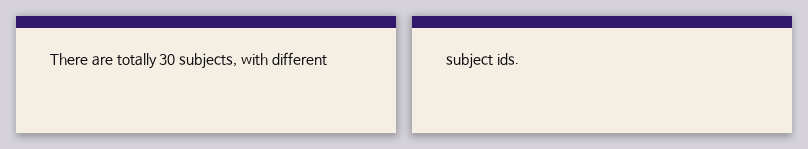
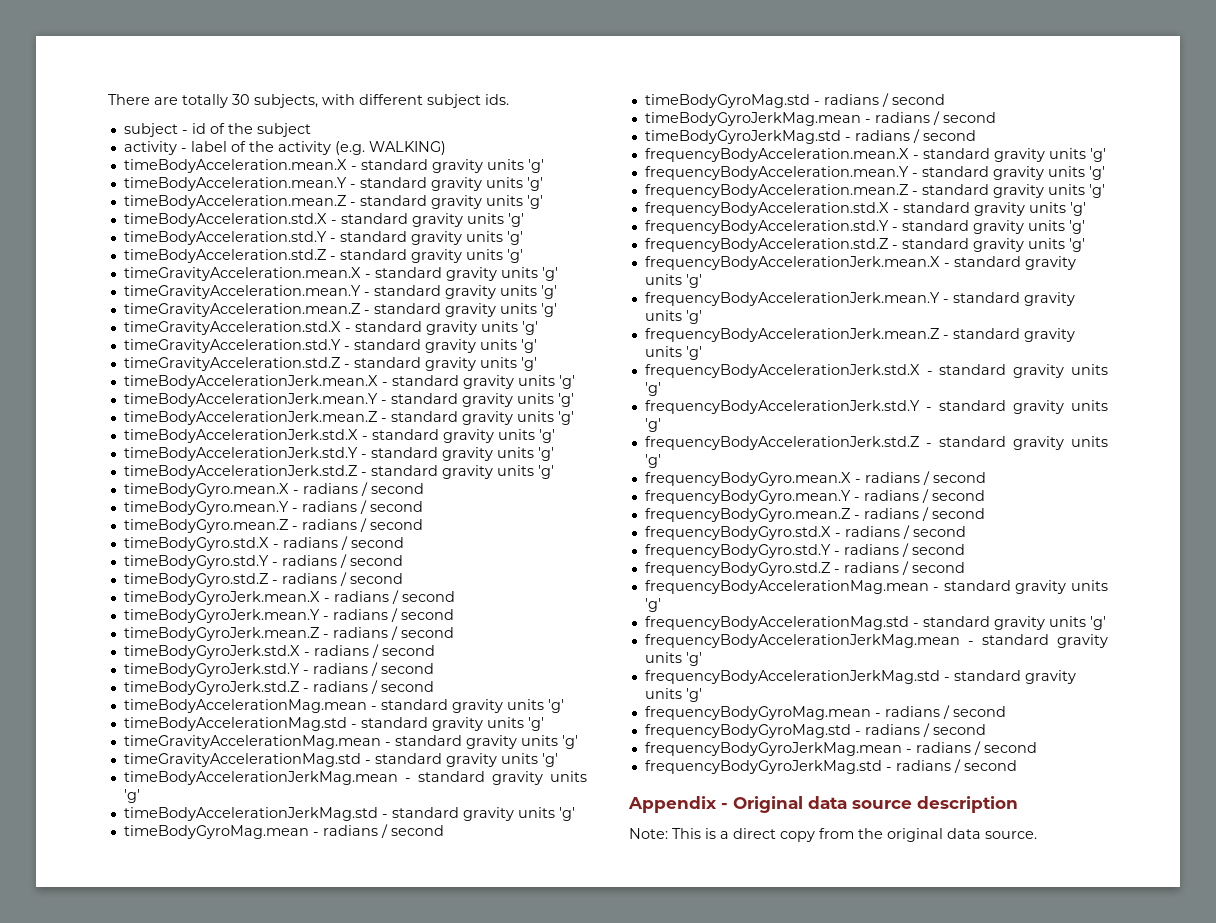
(519, 59) none -> [123,123,311,137] [123,141,446,155] [123,159,544,173] [123,177,543,191] [123,195,543,209] [123,213,524,227] [123,231,523,245] [123,249,523,263] [123,267,558,281] [123,285,557,299] [123,303,557,317] [123,321,538,335] [123,339,537,353] [123,357,537,371] [123,375,575,389] [123,393,574,407] [123,411,574,425] [123,429,555,443] [123,447,554,461] [123,465,554,479] [123,482,424,497] [123,500,423,515] [123,518,423,533] [123,536,404,551] [123,554,403,569] [123,572,403,587] [123,590,455,605] [123,608,454,623] [123,626,454,641] [123,644,435,659] [123,662,434,677] [123,680,434,695] [123,699,564,713] [123,717,544,731] [123,735,578,749] [123,753,558,767] [123,771,587,785] [123,789,140,803] [123,807,575,821] [123,824,444,839] [644,93,945,108] [644,111,996,126] [644,129,976,144] [644,148,1106,162] [644,166,1105,180] [644,184,1105,198] [644,202,1086,216] [644,220,1085,234] [644,238,1085,252] [644,256,1076,270] [644,274,702,288] [644,292,1075,306] [644,310,702,324] [644,328,1075,342] [644,346,702,360] [644,364,1108,378] [644,382,661,396] [644,400,1108,414] [644,418,661,432] [644,436,1108,450] [644,454,661,468] [644,471,986,486] [644,489,985,504] [644,507,985,522] [644,525,966,540] [644,543,965,558] [644,561,965,576] [644,580,1108,594] [644,598,661,612] [644,616,1106,630] [644,634,1108,648] [644,652,702,666] [644,670,1076,684] [644,688,702,702] [644,705,1006,720] [644,723,986,738] [644,741,1037,756] [644,759,1017,774] [628,796,1018,813] [629,828,1037,842] // subject - id of the subject // activity - label of the activity (e.g. WALKING) // timeBodyAcceleration.mean.X - standard gravity units 'g' // timeBodyAcceleration.mean.Y - standard gravity units 'g' // timeBodyAcceleration.mean.Z - standard gravity units 'g' // timeBodyAcceleration.std.X - standard gravity units 'g' // timeBodyAcceleration.std.Y - standard gravity units 'g' // timeBodyAcceleration.std.Z - standard gravity units 'g' // timeGravityAcceleration.mean.X - standard gravity units 'g' // timeGravityAcceleration.mean.Y - standard gravity units 'g' // timeGravityAcceleration.mean.Z - standard gravity units 'g' // timeGravityAcceleration.std.X - standard gravity units 'g' // timeGravityAcceleration.std.Y - standard gravity units 'g' // timeGravityAcceleration.std.Z - standard gravity units 'g' // timeBodyAccelerationJerk.mean.X - standard gravity units 'g' // timeBodyAccelerationJerk.mean.Y - standard gravity units 'g' // timeBodyAccelerationJerk.mean.Z - standard gravity units 'g' // timeBodyAccelerationJerk.std.X - standard gravity units 'g' // timeBodyAccelerationJerk.std.Y - standard gravity units 'g' // timeBodyAccelerationJerk.std.Z - standard gravity units 'g' // timeBodyGyro.mean.X - radians / second // timeBodyGyro.mean.Y - radians / second // timeBodyGyro.mean.Z - radians / second // timeBodyGyro.std.X - radians / second // timeBodyGyro.std.Y - radians / second // timeBodyGyro.std.Z - radians / second // timeBodyGyroJerk.mean.X - radians / second // timeBodyGyroJerk.mean.Y - radians / second // timeBodyGyroJerk.mean.Z - radians / second // timeBodyGyroJerk.std.X - radians / second // timeBodyGyroJerk.std.Y - radians / second // timeBodyGyroJerk.std.Z - radians / second // timeBodyAccelerationMag.mean - standard gravity units 'g' // timeBodyAccelerationMag.std - standard gravity units 'g' // timeGravityAccelerationMag.mean - standard gravity units 'g' // timeGravityAccelerationMag.std - standard gravity units 'g' // timeBodyAccelerationJerkMag.mean - standard gravity units 'g' // timeBodyAccelerationJerkMag.std - standard gravity units 'g' // timeBodyGyroMag.mean - radians / second // timeBodyGyroMag.std - radians / second // timeBodyGyroJerkMag.mean - radians / second // timeBodyGyroJerkMag.std - radians / second // frequencyBodyAcceleration.mean.X - standard gravity units 'g' // frequencyBodyAcceleration.mean.Y - standard gravity units 'g' // frequencyBodyAcceleration.mean.Z - standard gravity units 'g' // frequencyBodyAcceleration.std.X - standard gravity units 'g' // frequencyBodyAcceleration.std.Y - standard gravity units 'g' // frequencyBodyAcceleration.std.Z - standard gravity units 'g' // frequencyBodyAccelerationJerk.mean.X - standard gravity units 'g' // frequencyBodyAccelerationJerk.mean.Y - standard gravity units 'g' // frequencyBodyAccelerationJerk.mean.Z - standard gravity units 'g' // frequencyBodyAccelerationJerk.std.X - standard gravity units 'g' // frequencyBodyAccelerationJerk.std.Y - standard gravity units 'g' // frequencyBodyAccelerationJerk.std.Z - standard gravity units 'g' // frequencyBodyGyro.mean.X - radians / second // frequencyBodyGyro.mean.Y - radians / second // frequencyBodyGyro.mean.Z - radians / second // frequencyBodyGyro.std.X - radians / second // frequencyBodyGyro.std.Y - radians / second // frequencyBodyGyro.std.Z - radians / second // frequencyBodyAccelerationMag.mean - standard gravity units 'g' // frequencyBodyAccelerationMag.std - standard gravity units 'g' // frequencyBodyAccelerationJerkMag.mean - standard gravity units 'g' // frequencyBodyAccelerationJerkMag.std - standard gravity units 'g' // frequencyBodyGyroMag.mean - radians / second // frequencyBodyGyroMag.std - radians / second // frequencyBodyGyroJerkMag.mean - radians / second // frequencyBodyGyroJerkMag.std - radians / second // Appendix - Original data source description // Note: This is a direct copy from the original data source.

